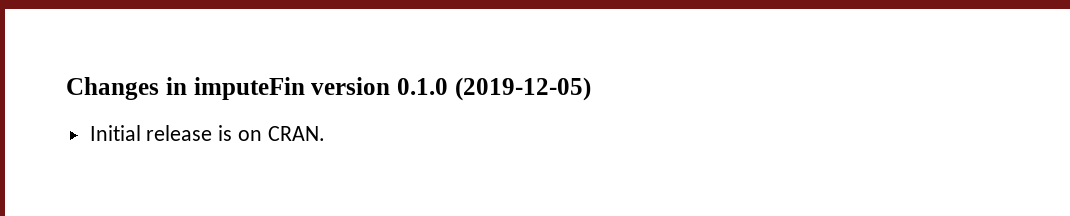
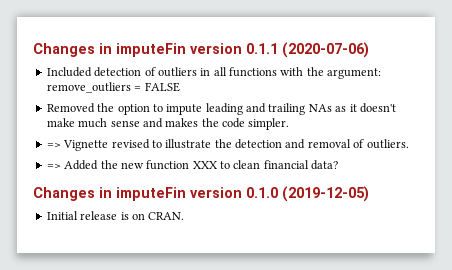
[66,77,391,100] Changes in imputeFin version -> [33,42,369,58] [46,67,382,79] [46,82,180,93] [46,103,396,115] [46,118,290,130] [46,139,409,151] [46,160,339,170] [33,187,242,201] Changes in imputeFin version 0.1.1 (2020-07-06) // Included detection of outliers in all functions with the argument: remove_outliers = FALSE // Removed the option to impute leading and trailing NAs as it doesn't make much sense and makes the code simpler. // => Vignette revised to illustrate the detection and removal of outliers. // => Added the new function XXX to clean financial data? // Changes in imputeFin version

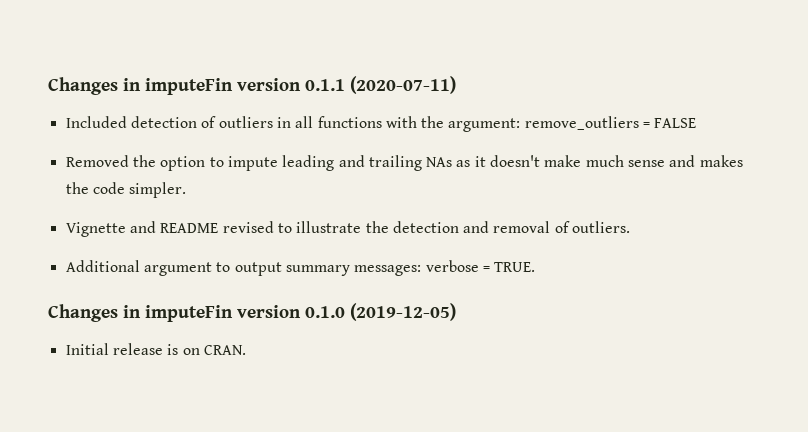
[282,42,369,58] (2020-07-06) -> [350,76,456,94] (2020-07-11)
[46,140,109,151] => Vignette -> [65,221,219,237] Vignette and README
[46,160,339,170] => Added the new function XXX to clean financial data? -> [65,260,536,276] Additional argument to output summary messages: verbose = TRUE.

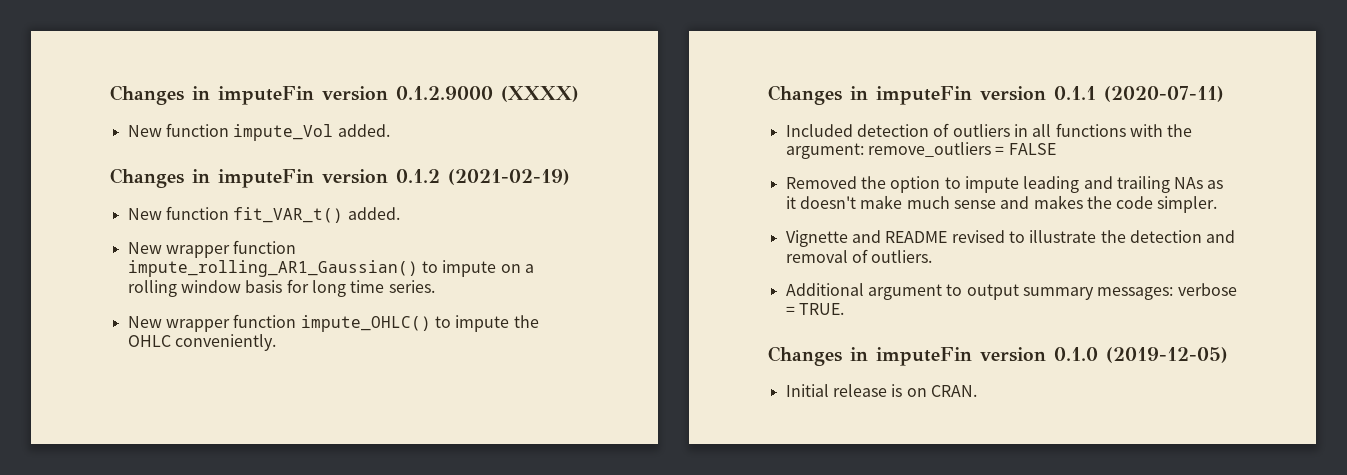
[48,77,301,95] Changes in imputeFin version -> [110,85,579,105] [127,123,390,141] [110,168,570,188] [127,206,400,223] [127,240,297,258] [127,260,534,277] [127,279,435,297] [127,314,539,332] [127,334,276,351] [768,85,1046,105] Changes in imputeFin version 0.1.2.9000 (XXXX) // New function impute_Vol added. // Changes in imputeFin version 0.1.2 (2021-02-19) // New function fit_VAR_t() added. // New wrapper function impute_rolling_AR1_Gaussian() to impute on a rolling window basis for long time series. // New wrapper function impute_OHLC() to impute the OHLC conveniently. // Changes in imputeFin version

